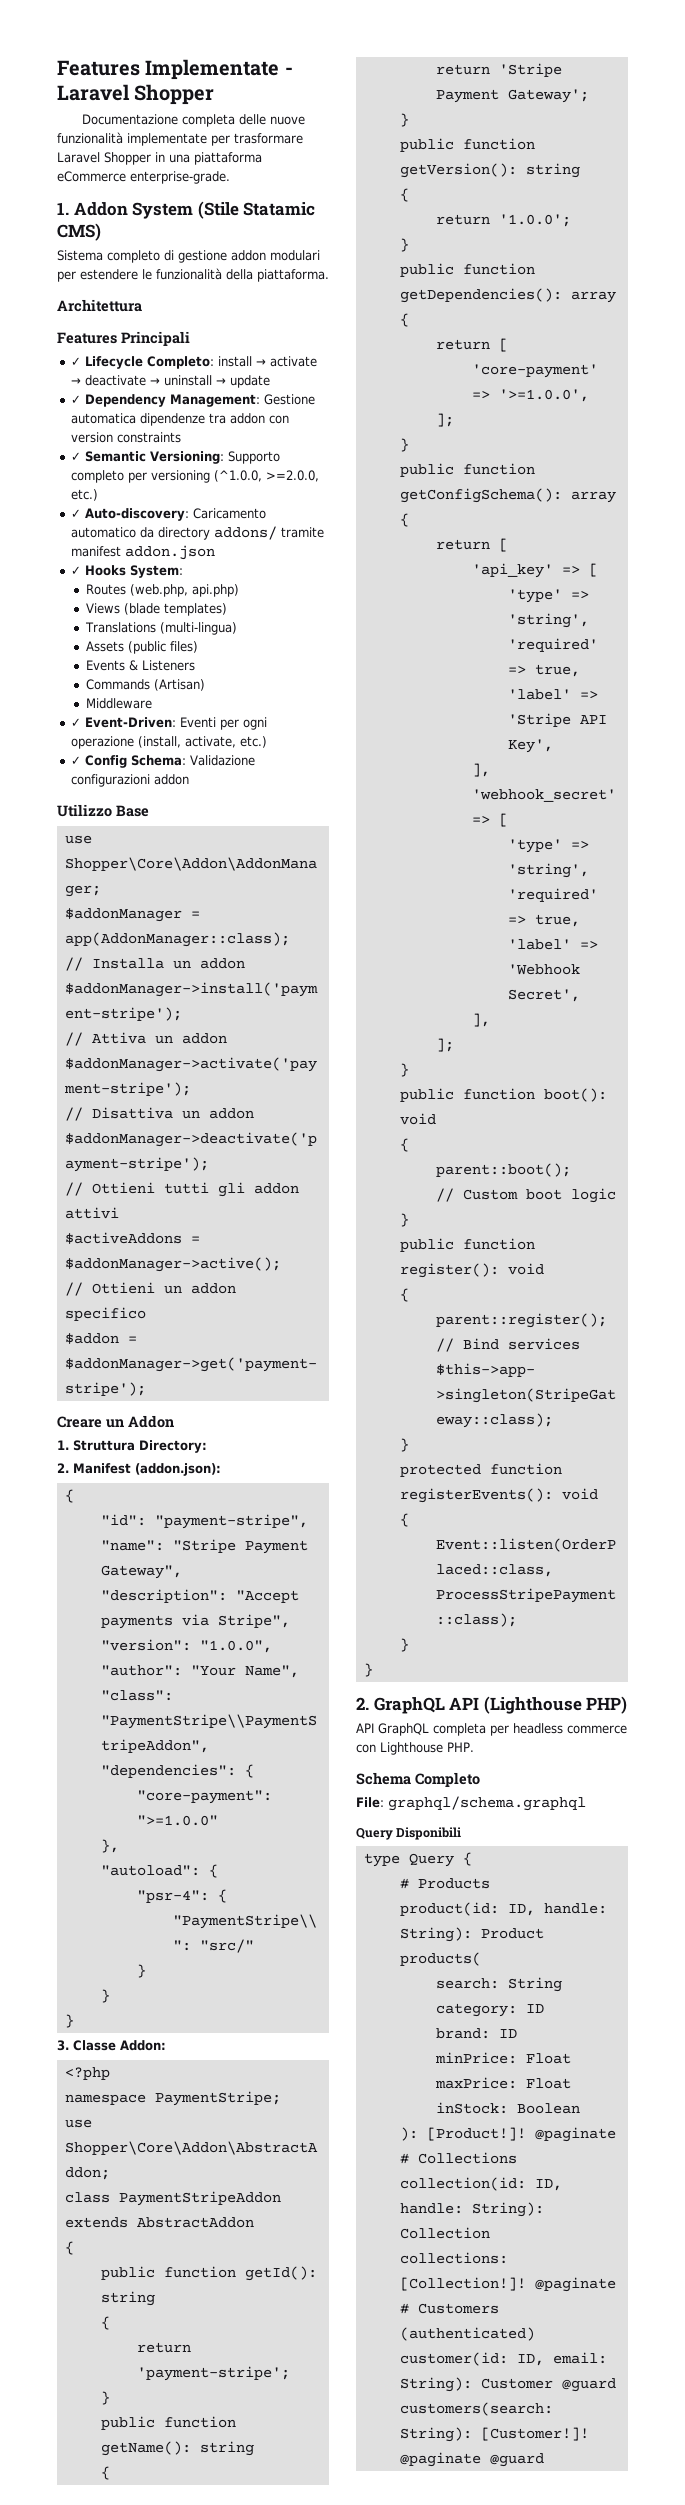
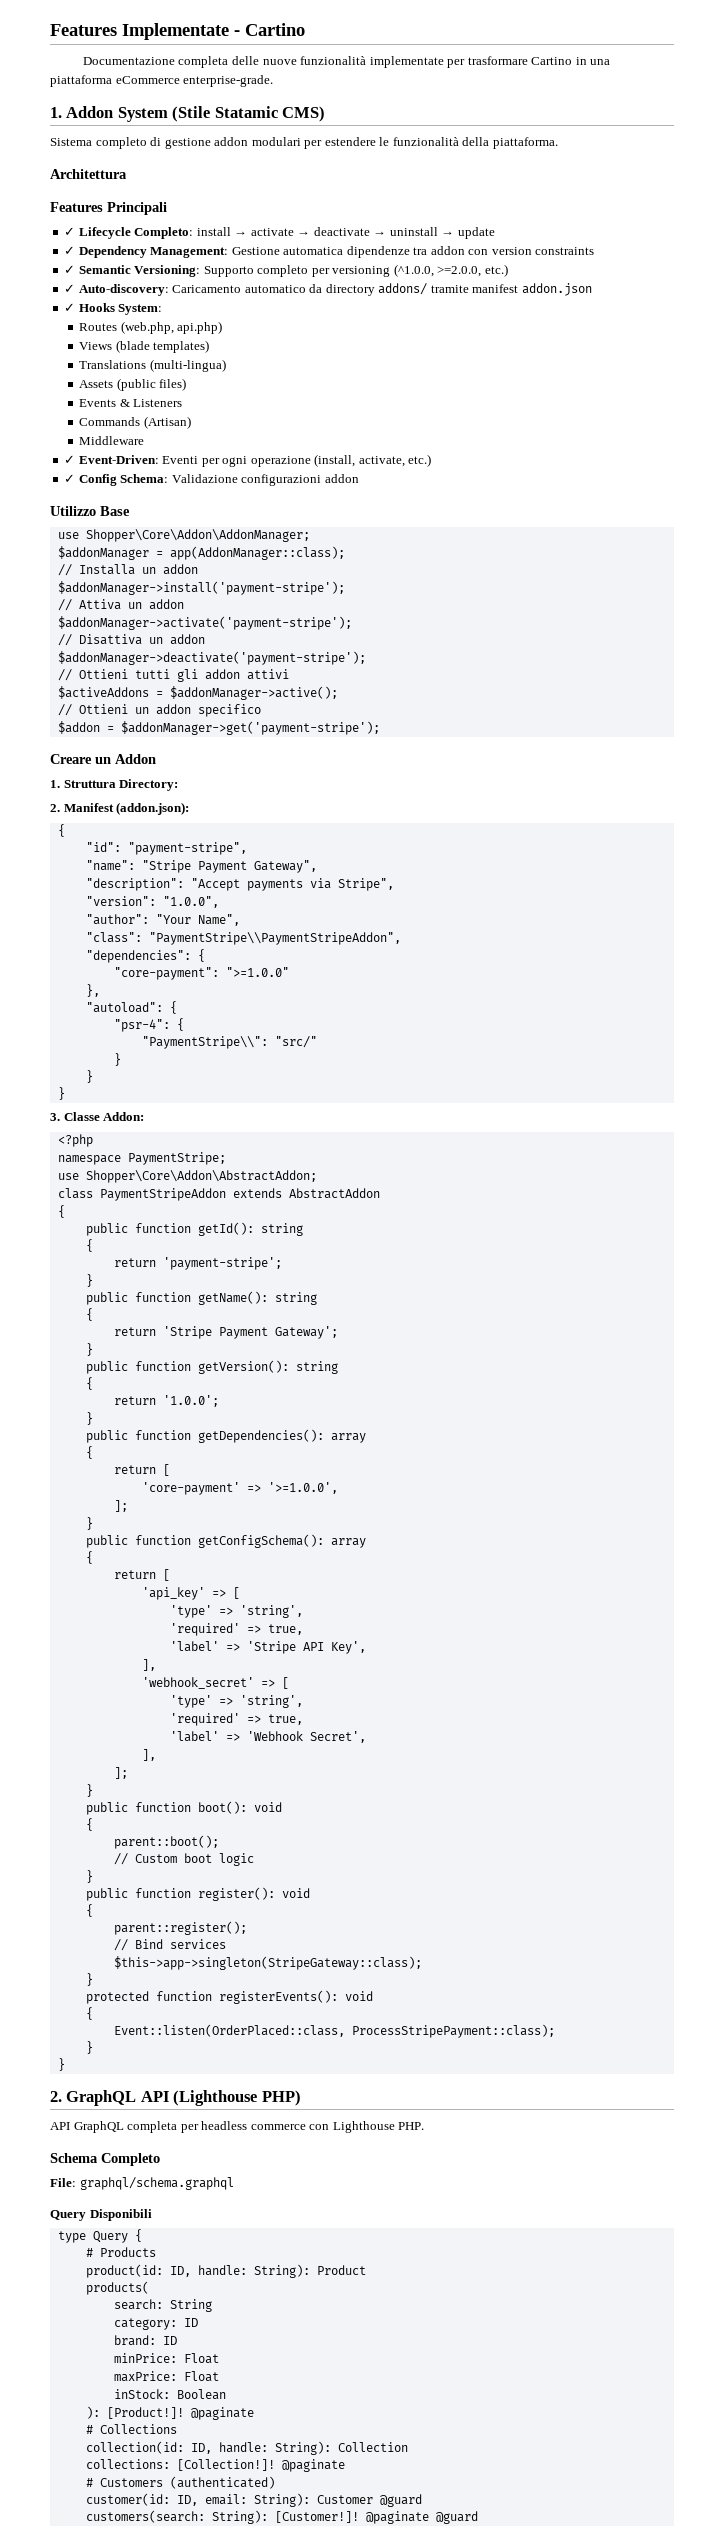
[57,84,215,105] Laravel Shopper -> [245,23,305,36] Cartino
[57,152,151,165] Laravel Shopper -> [531,57,573,65] Cartino

